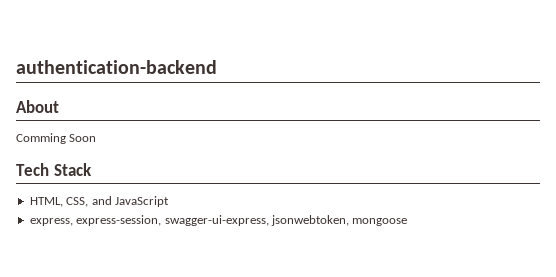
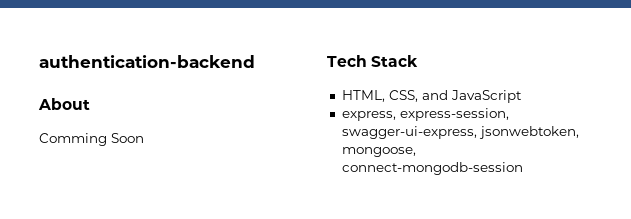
[352,218,408,226] mongoose -> [341,147,416,157] [341,162,523,175] mongoose, connect-mongodb-session

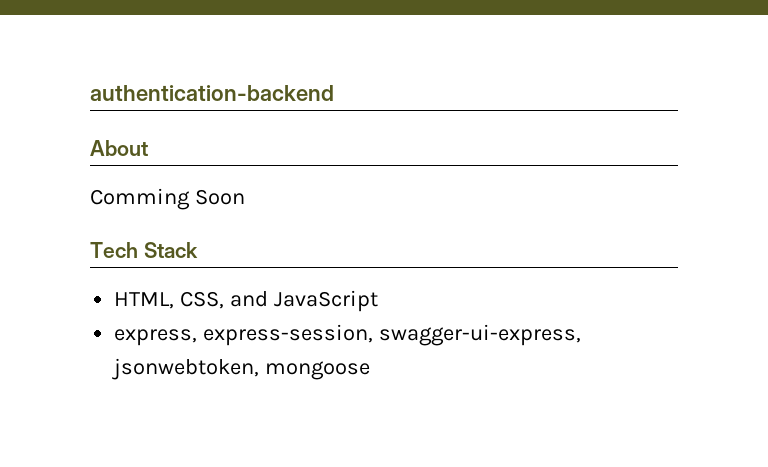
[341,147,416,157] [341,162,523,175] mongoose, connect-mongodb-session -> [265,361,371,380] mongoose

